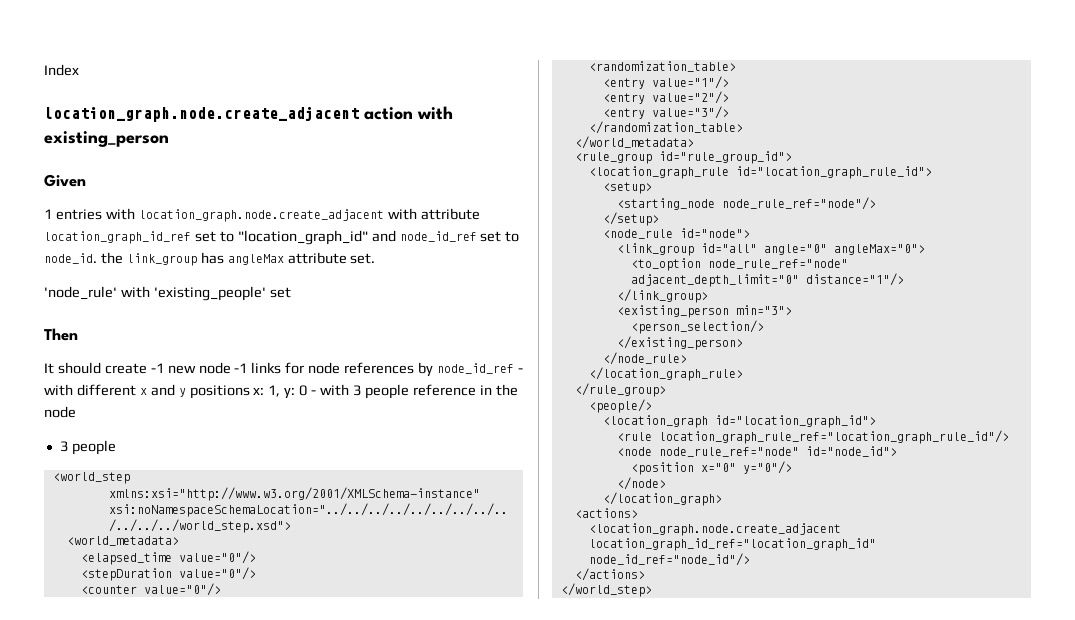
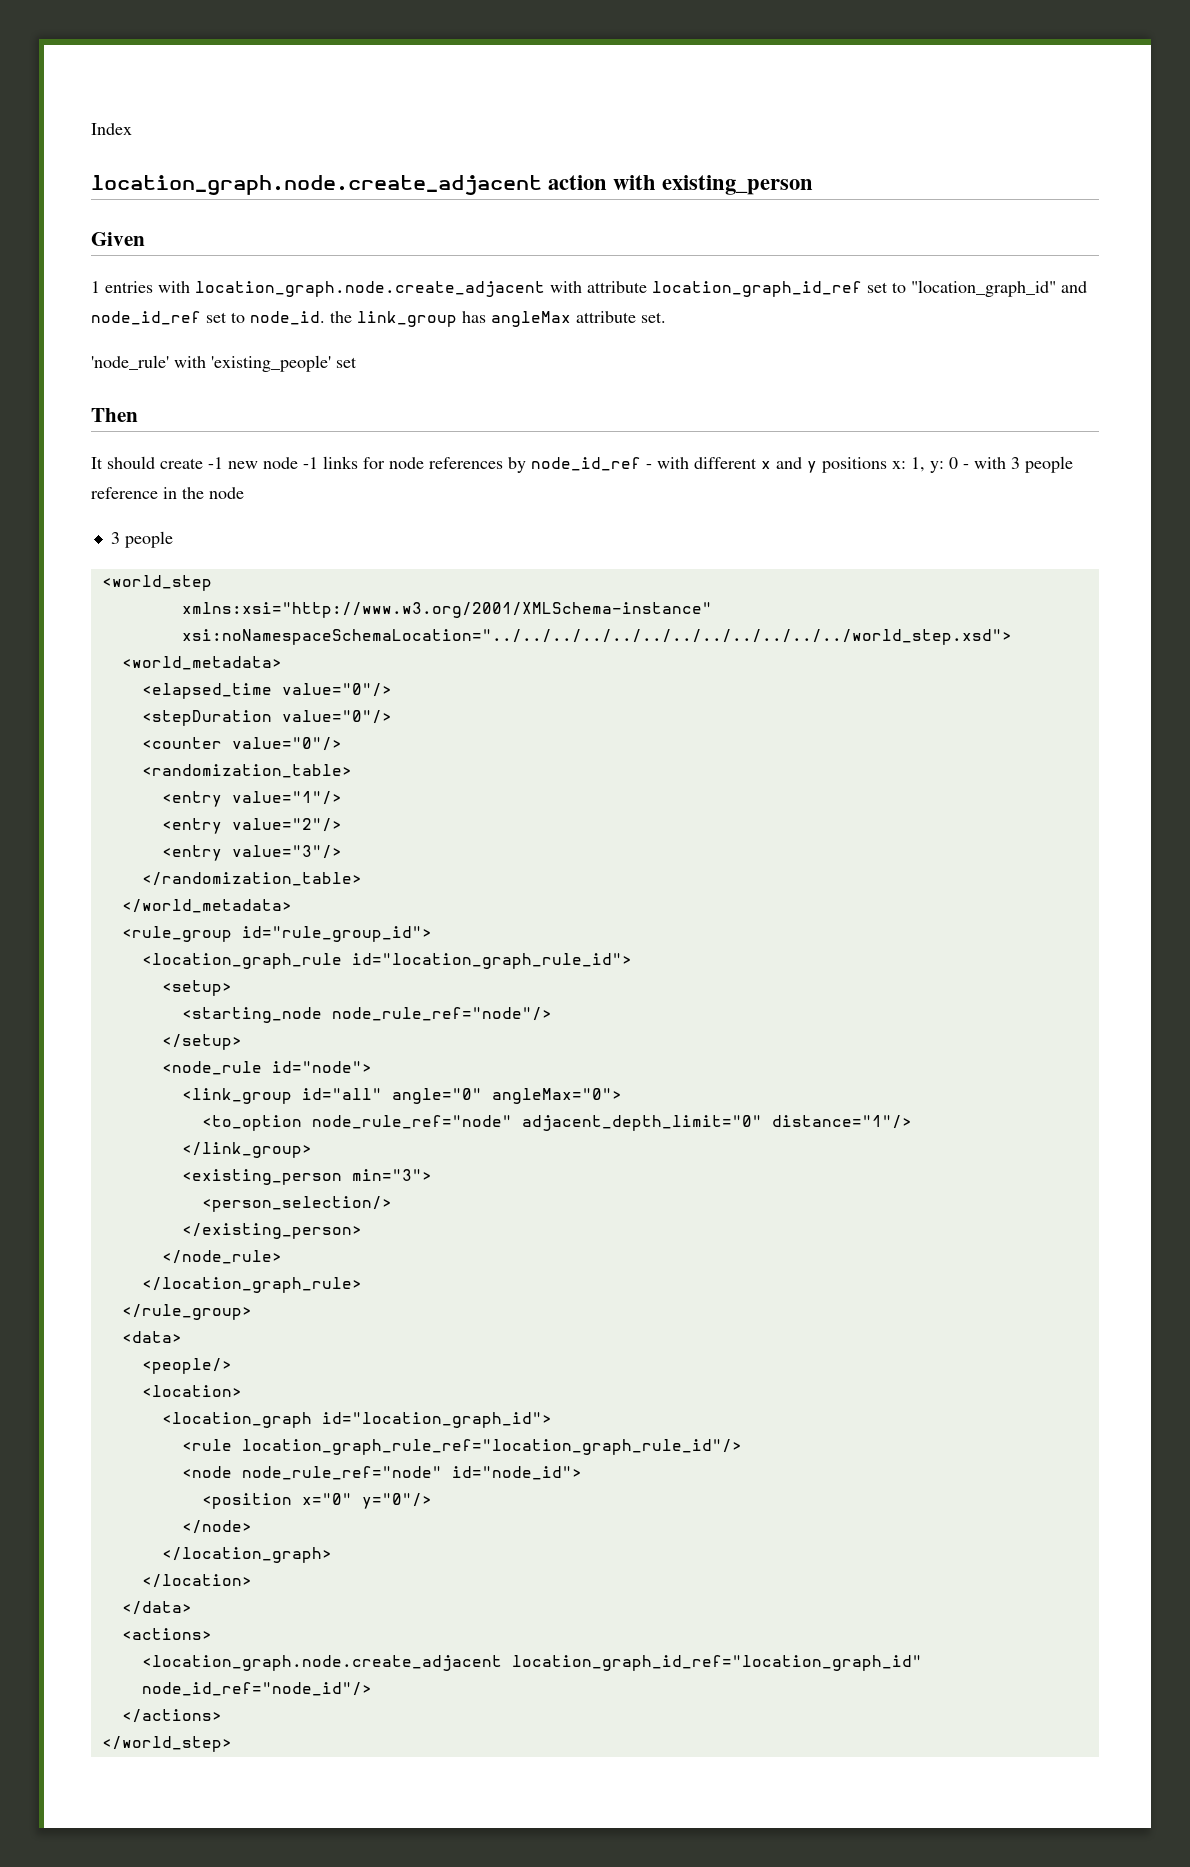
(666, 390) none -> [121,1331,182,1343] // <data>
(652, 406) none -> [141,1385,242,1397] // <location>
(722, 499) none -> [141,1574,252,1588] [121,1601,192,1615] // </location> // </data>

